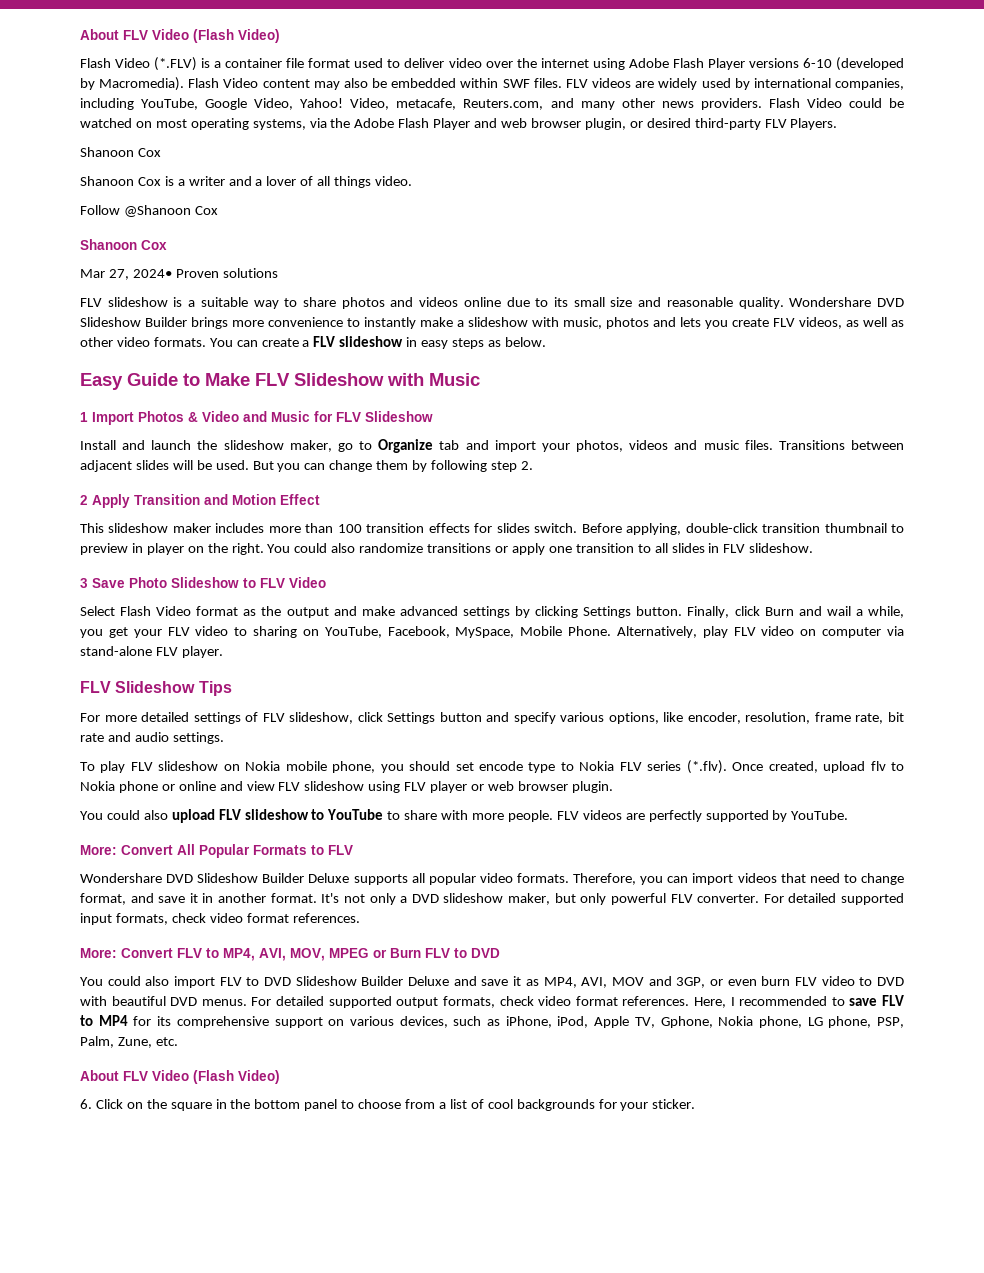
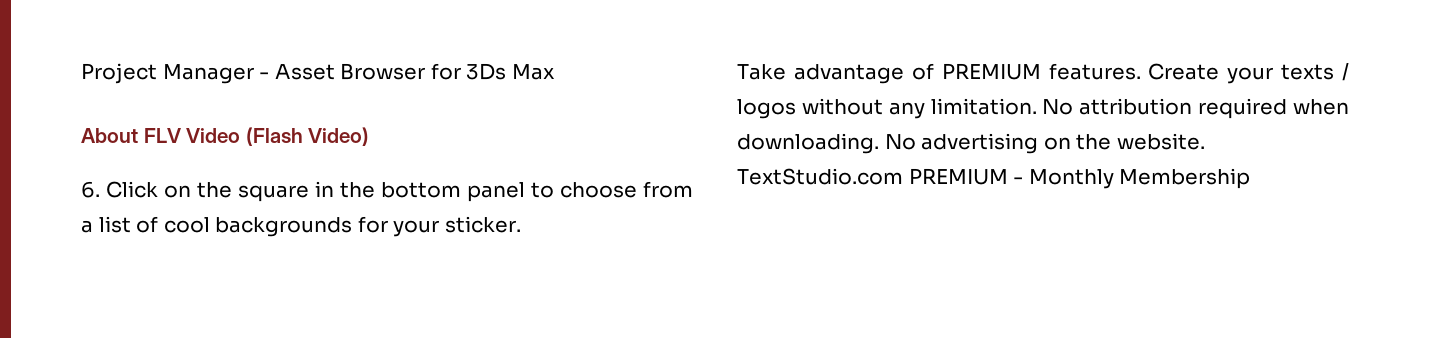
[80,29,280,43] [80,57,904,71] [80,77,904,91] [80,98,904,110] [80,118,838,130] [80,147,161,157] [80,176,413,188] [80,205,218,217] [80,239,167,250] [80,268,278,280] [80,297,904,309] [80,317,904,329] [80,336,546,349] [80,373,480,390] [80,411,433,425] [80,439,904,453] [80,460,533,472] [80,494,320,508] [80,523,905,535] [80,543,814,555] [80,577,326,588] [80,606,904,618] [80,626,905,638] [80,646,223,658] [80,681,232,696] [80,712,904,724] [80,732,224,744] [80,760,905,774] [80,781,613,793] [80,809,849,823] [80,844,353,858] [80,873,904,885] [80,893,904,905] [80,913,360,925] [80,948,500,961] [80,976,904,988] [80,995,904,1008] [80,1015,905,1028] [80,1036,178,1048] About FLV Video (Flash Video) // Flash Video (*.FLV) is a container file format used to deliver video over the internet using Adobe Flash Player versions 6-10 (developed by Macromedia). Flash Video content may also be embedded within SWF files. FLV videos are widely used by international companies, including YouTube, Google Video, Yahoo! Video, metacafe, Reuters.com, and many other news providers. Flash Video could be watched on most operating systems, via the Adobe Flash Player and web browser plugin, or desired third-party FLV Players. // Shanoon Cox // Shanoon Cox is a writer and a lover of all things video. // Follow @Shanoon Cox // Shanoon Cox // Mar 27, 2024• Proven solutions // FLV slideshow is a suitable way to share photos and videos online due to its small size and reasonable quality. Wondershare DVD Slideshow Builder brings more convenience to instantly make a slideshow with music, photos and lets you create FLV videos, as well as other video formats. You can create a FLV slideshow in easy steps as below. // Easy Guide to Make FLV Slideshow with Music // 1 Import Photos & Video and Music for FLV Slideshow // Install and launch the slideshow maker, go to Organize tab and import your photos, videos and music files. Transitions between adjacent slides will be used. But you can change them by following step 2. // 2 Apply Transition and Motion Effect // This slideshow maker includes more than 100 transition effects for slides switch. Before applying, double-click transition thumbnail to preview in player on the right. You could also randomize transitions or apply one transition to all slides in FLV slideshow. // 3 Save Photo Slideshow to FLV Video // Select Flash Video format as the output and make advanced settings by clicking Settings button. Finally, click Burn and wail a while, you get your FLV video to sharing on YouTube, Facebook, MySpace, Mobile Phone. Alternatively, play FLV video on computer via stand-alone FLV player. // FLV Slideshow Tips // For more detailed settings of FLV slideshow, click Settings button and specify various options, like encoder, resolution, frame rate, bit rate and audio settings. // To play FLV slideshow on Nokia mobile phone, you should set encode type to Nokia FLV series (*.flv). Once created, upload flv to Nokia phone or online and view FLV slideshow using FLV player or web browser plugin. // You could also upload FLV slideshow to YouTube to share with more people. FLV videos are perfectly supported by YouTube. // More: Convert All Popular Formats to FLV // Wondershare DVD Slideshow Builder Deluxe supports all popular video formats. Therefore, you can import videos that need to change format, and save it in another format. It's not only a DVD slideshow maker, but only powerful FLV converter. For detailed supported input formats, check video format references. // More: Convert FLV to MP4, AVI, MOV, MPEG or Burn FLV to DVD // You could also import FLV to DVD Slideshow Builder Deluxe and save it as MP4, AVI, MOV and 3GP, or even burn FLV video to DVD with beautiful DVD menus. For detailed supported output formats, check video format references. Here, I recommended to save FLV to MP4 for its comprehensive support on various devices, such as iPhone, iPod, Apple TV, Gphone, Nokia phone, LG phone, PSP, Palm, Zune, etc. -> [81,63,555,84] Project Manager - Asset Browser for 3Ds Max
(696, 1104) none -> [737,63,1349,84] [737,98,1349,119] [737,133,1205,154] [737,168,1251,189] // Take advantage of PREMIUM features. Create your texts / logos without any limitation. No attribution required when downloading. No advertising on the website. TextStudio.com PREMIUM - Monthly Membership

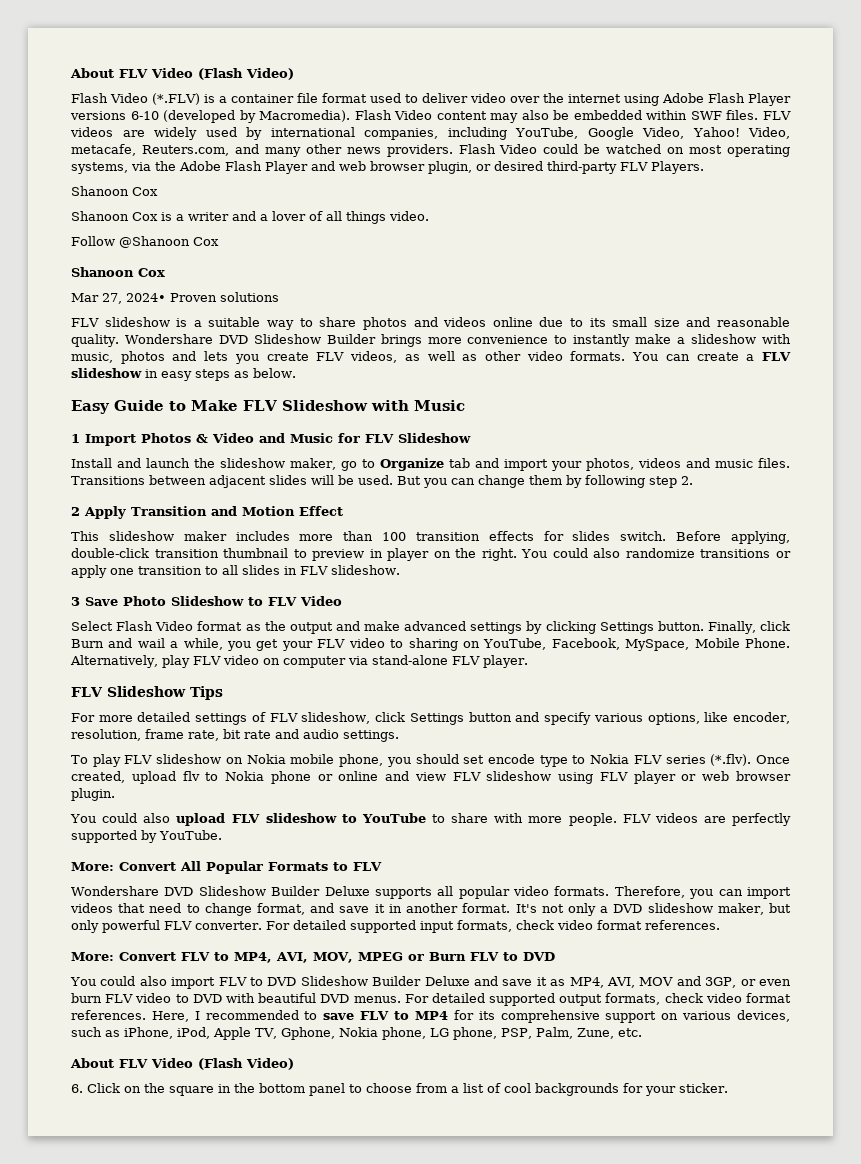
[81,63,555,84] Project Manager - Asset Browser for 3Ds Max -> [70,68,294,80] [71,93,791,106] [70,110,792,123] [70,127,791,140] [71,144,791,157] [71,161,704,174] [71,186,158,196] [71,211,429,224] [71,236,219,248] [71,267,165,277] [71,292,279,304] [71,317,790,330] [71,334,791,347] [71,351,792,364] [71,368,296,381] [71,400,465,414] [71,433,471,446] [71,458,791,471] [71,475,693,488] [71,506,343,519] [71,531,790,544] [71,548,791,561] [71,565,400,578] [71,596,342,606] [71,621,790,634] [71,638,790,651] [70,655,528,668] [71,686,223,700] [71,712,791,725] [71,729,399,742] [71,754,791,767] [71,771,792,784] [71,788,115,801] [70,813,791,826] [71,830,222,843] [71,861,382,874] [71,886,791,899] [70,903,791,916] [71,920,720,933] [71,952,555,963] [70,976,791,989] [71,993,791,1006] [71,1010,790,1023] [71,1027,642,1040] About FLV Video (Flash Video) // Flash Video (*.FLV) is a container file format used to deliver video over the internet using Adobe Flash Player versions 6-10 (developed by Macromedia). Flash Video content may also be embedded within SWF files. FLV videos are widely used by international companies, including YouTube, Google Video, Yahoo! Video, metacafe, Reuters.com, and many other news providers. Flash Video could be watched on most operating systems, via the Adobe Flash Player and web browser plugin, or desired third-party FLV Players. // Shanoon Cox // Shanoon Cox is a writer and a lover of all things video. // Follow @Shanoon Cox // Shanoon Cox // Mar 27, 2024• Proven solutions // FLV slideshow is a suitable way to share photos and videos online due to its small size and reasonable quality. Wondershare DVD Slideshow Builder brings more convenience to instantly make a slideshow with music, photos and lets you create FLV videos, as well as other video formats. You can create a FLV slideshow in easy steps as below. // Easy Guide to Make FLV Slideshow with Music // 1 Import Photos & Video and Music for FLV Slideshow // Install and launch the slideshow maker, go to Organize tab and import your photos, videos and music files. Transitions between adjacent slides will be used. But you can change them by following step 2. // 2 Apply Transition and Motion Effect // This slideshow maker includes more than 100 transition effects for slides switch. Before applying, double-click transition thumbnail to preview in player on the right. You could also randomize transitions or apply one transition to all slides in FLV slideshow. // 3 Save Photo Slideshow to FLV Video // Select Flash Video format as the output and make advanced settings by clicking Settings button. Finally, click Burn and wail a while, you get your FLV video to sharing on YouTube, Facebook, MySpace, Mobile Phone. Alternatively, play FLV video on computer via stand-alone FLV player. // FLV Slideshow Tips // For more detailed settings of FLV slideshow, click Settings button and specify various options, like encoder, resolution, frame rate, bit rate and audio settings. // To play FLV slideshow on Nokia mobile phone, you should set encode type to Nokia FLV series (*.flv). Once created, upload flv to Nokia phone or online and view FLV slideshow using FLV player or web browser plugin. // You could also upload FLV slideshow to YouTube to share with more people. FLV videos are perfectly supported by YouTube. // More: Convert All Popular Formats to FLV // Wondershare DVD Slideshow Builder Deluxe supports all popular video formats. Therefore, you can import videos that need to change format, and save it in another format. It's not only a DVD slideshow maker, but only powerful FLV converter. For detailed supported input formats, check video format references. // More: Convert FLV to MP4, AVI, MOV, MPEG or Burn FLV to DVD // You could also import FLV to DVD Slideshow Builder Deluxe and save it as MP4, AVI, MOV and 3GP, or even burn FLV video to DVD with beautiful DVD menus. For detailed supported output formats, check video format references. Here, I recommended to save FLV to MP4 for its comprehensive support on various devices, such as iPhone, iPod, Apple TV, Gphone, Nokia phone, LG phone, PSP, Palm, Zune, etc.
[737,63,1349,84] [737,98,1349,119] [737,133,1205,154] [737,168,1251,189] // Take advantage of PREMIUM features. Create your texts / logos without any limitation. No attribution required when downloading. No advertising on the website. TextStudio.com PREMIUM - Monthly Membership -> (728, 1088) none

